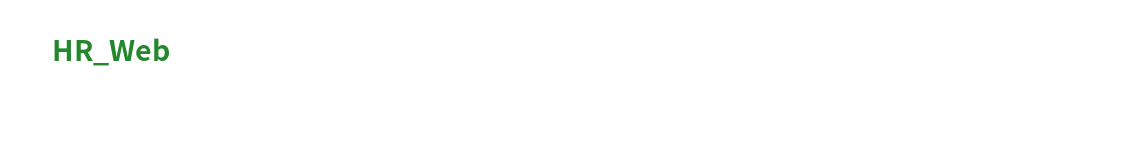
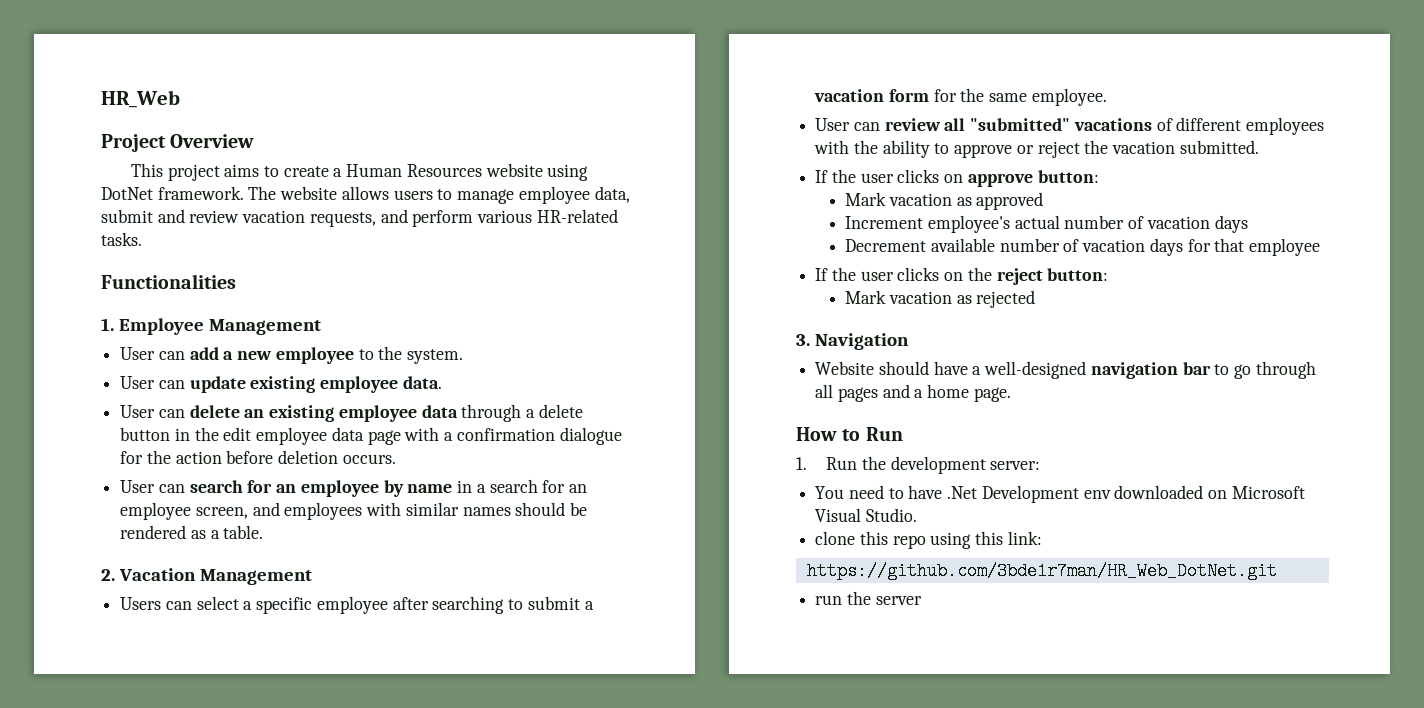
(170, 52) none -> [101,134,255,152] [130,163,589,181] [101,186,630,204] [101,209,618,227] [101,232,142,246] [101,274,236,289] [101,318,321,335] [120,346,464,364] [120,376,442,393] [120,404,583,422] [120,427,622,445] [120,450,396,464] [120,479,587,497] [120,502,588,520] [120,525,264,539] [101,568,312,585] [120,596,594,614] [814,88,1107,106] [815,117,1325,135] [814,140,1259,158] [815,169,1099,187] [845,192,1044,210] [845,215,1248,233] [845,238,1321,256] [815,267,1109,285] [845,290,1036,308] [796,333,909,350] [815,361,1316,379] [815,384,1011,402] [796,427,903,441] [796,456,1041,474] [815,485,1305,503] [815,508,917,522] [815,531,1042,549] [806,562,1277,580] [815,591,922,605] // Project Overview // This project aims to create a Human Resources website using DotNet framework. The website allows users to manage employee data, submit and review vacation requests, and perform various HR-related tasks. // Functionalities // 1. Employee Management // User can add a new employee to the system. // User can update existing employee data. // User can delete an existing employee data through a delete button in the edit employee data page with a confirmation dialogue for the action before deletion occurs. // User can search for an employee by name in a search for an employee screen, and employees with similar names should be rendered as a table. // 2. Vacation Management // Users can select a specific employee after searching to submit a vacation form for the same employee. // User can review all "submitted" vacations of different employees with the ability to approve or reject the vacation submitted. // If the user clicks on approve button: // Mark vacation as approved // Increment employee's actual number of vacation days // Decrement available number of vacation days for that employee // If the user clicks on the reject button: // Mark vacation as rejected // 3. Navigation // Website should have a well-designed navigation bar to go through all pages and a home page. // How to Run // 1. Run the development server: // You need to have .Net Development env downloaded on Microsoft Visual Studio. // clone this repo using this link: // https://github.com/3bde1r7man/HR_Web_DotNet.git // run the server

